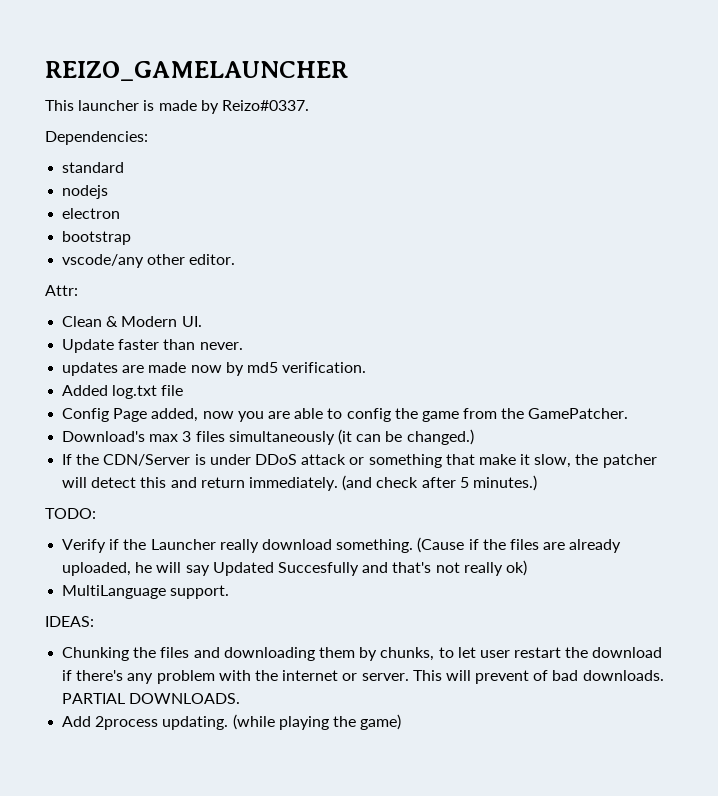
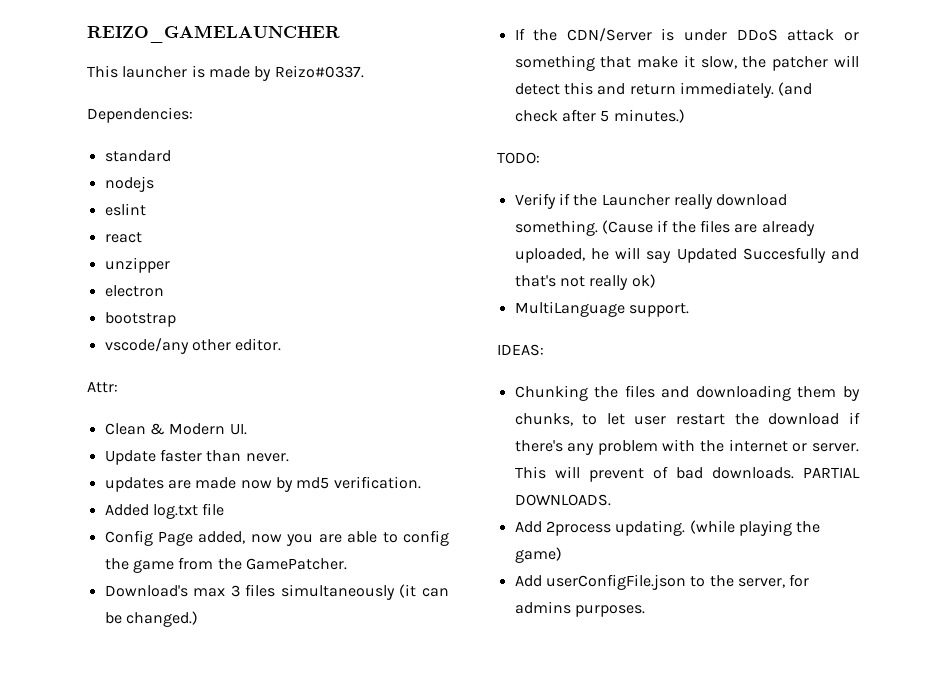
(109, 192) none -> [104,203,146,216] [104,232,142,243] [104,257,170,273] // eslint // react // unzipper
(402, 722) none -> [514,574,810,590] [514,601,645,617] // Add userConfigFile.json to the server, for admins purposes.

